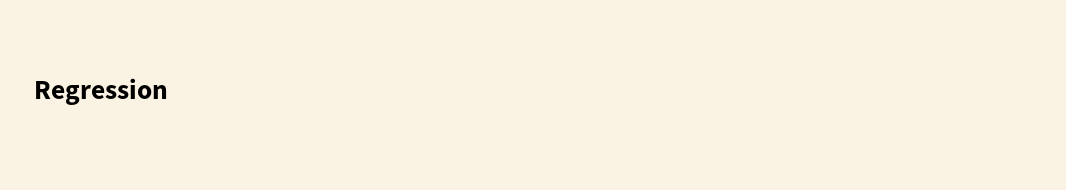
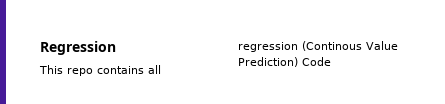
(168, 91) none -> [39,65,161,76] [238,41,398,52] [238,57,331,67] // This repo contains all regression (Continous Value Prediction) Code

